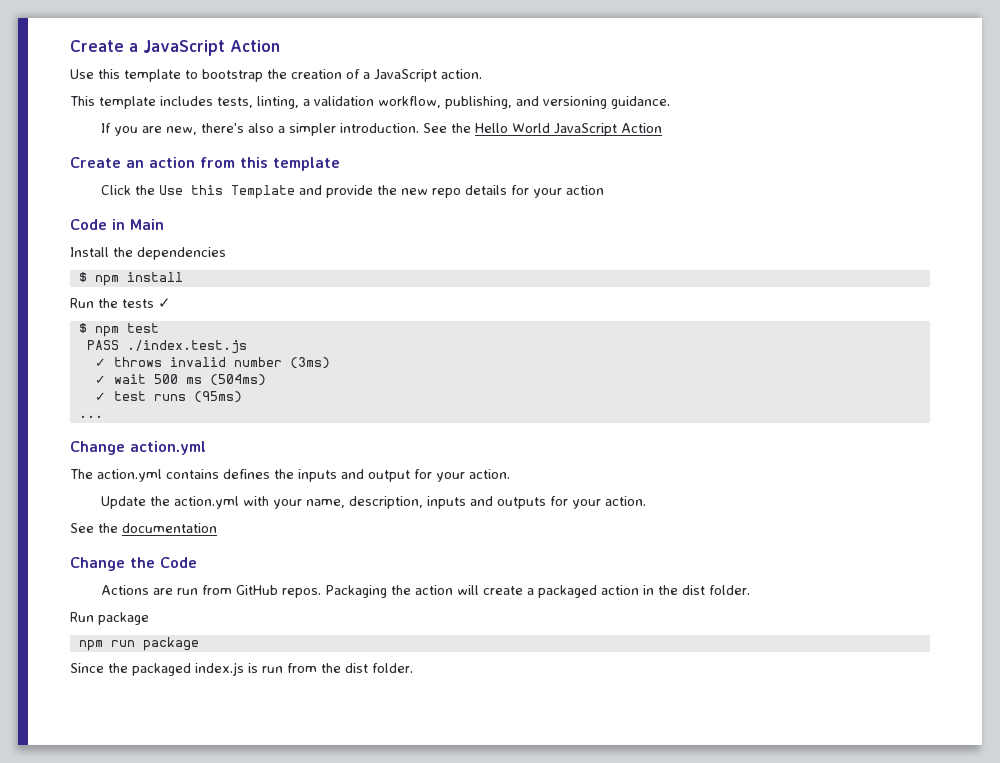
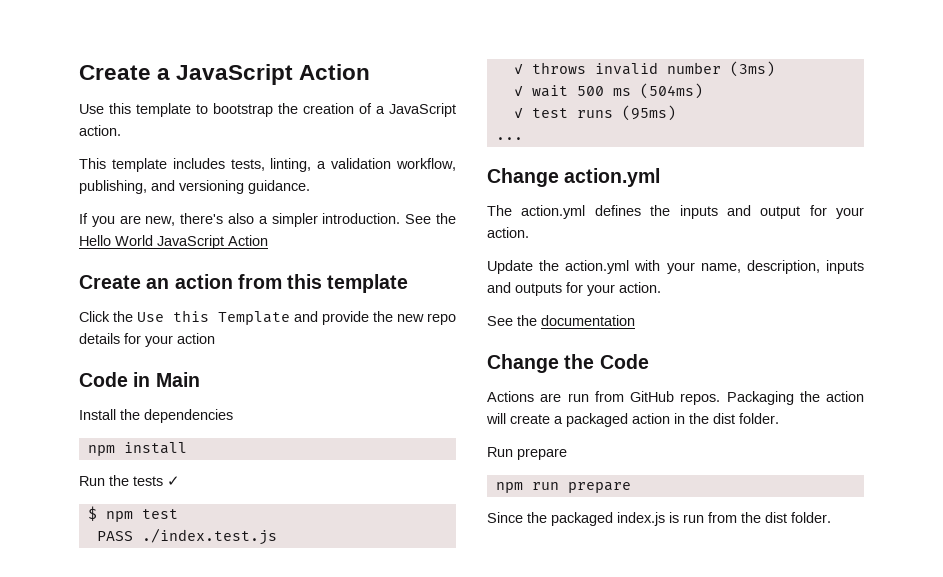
[78,272,87,282] $ -> (233, 416) none
[166,469,219,479] contains -> (586, 212) none
[98,612,149,625] package -> [517,448,567,460] prepare
[142,637,199,651] package -> [567,482,631,493] prepare

